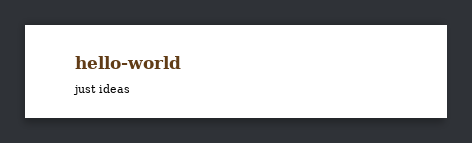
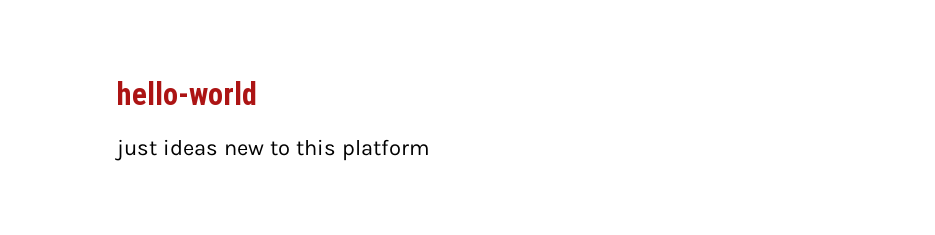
(130, 88) none -> [223,139,430,161] new to this platform

